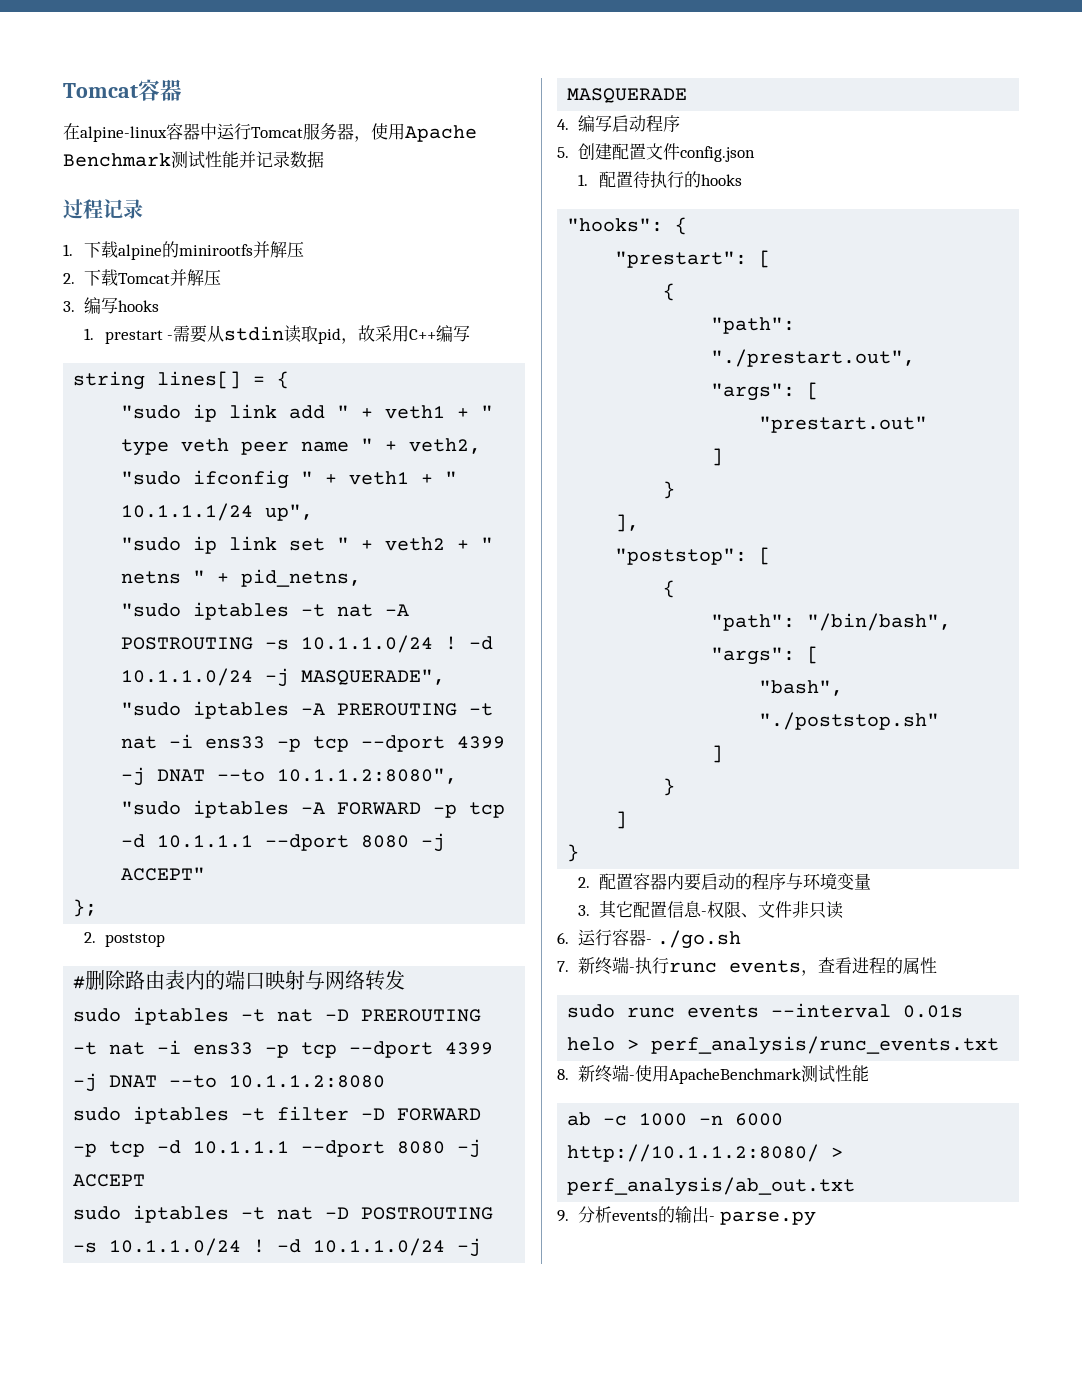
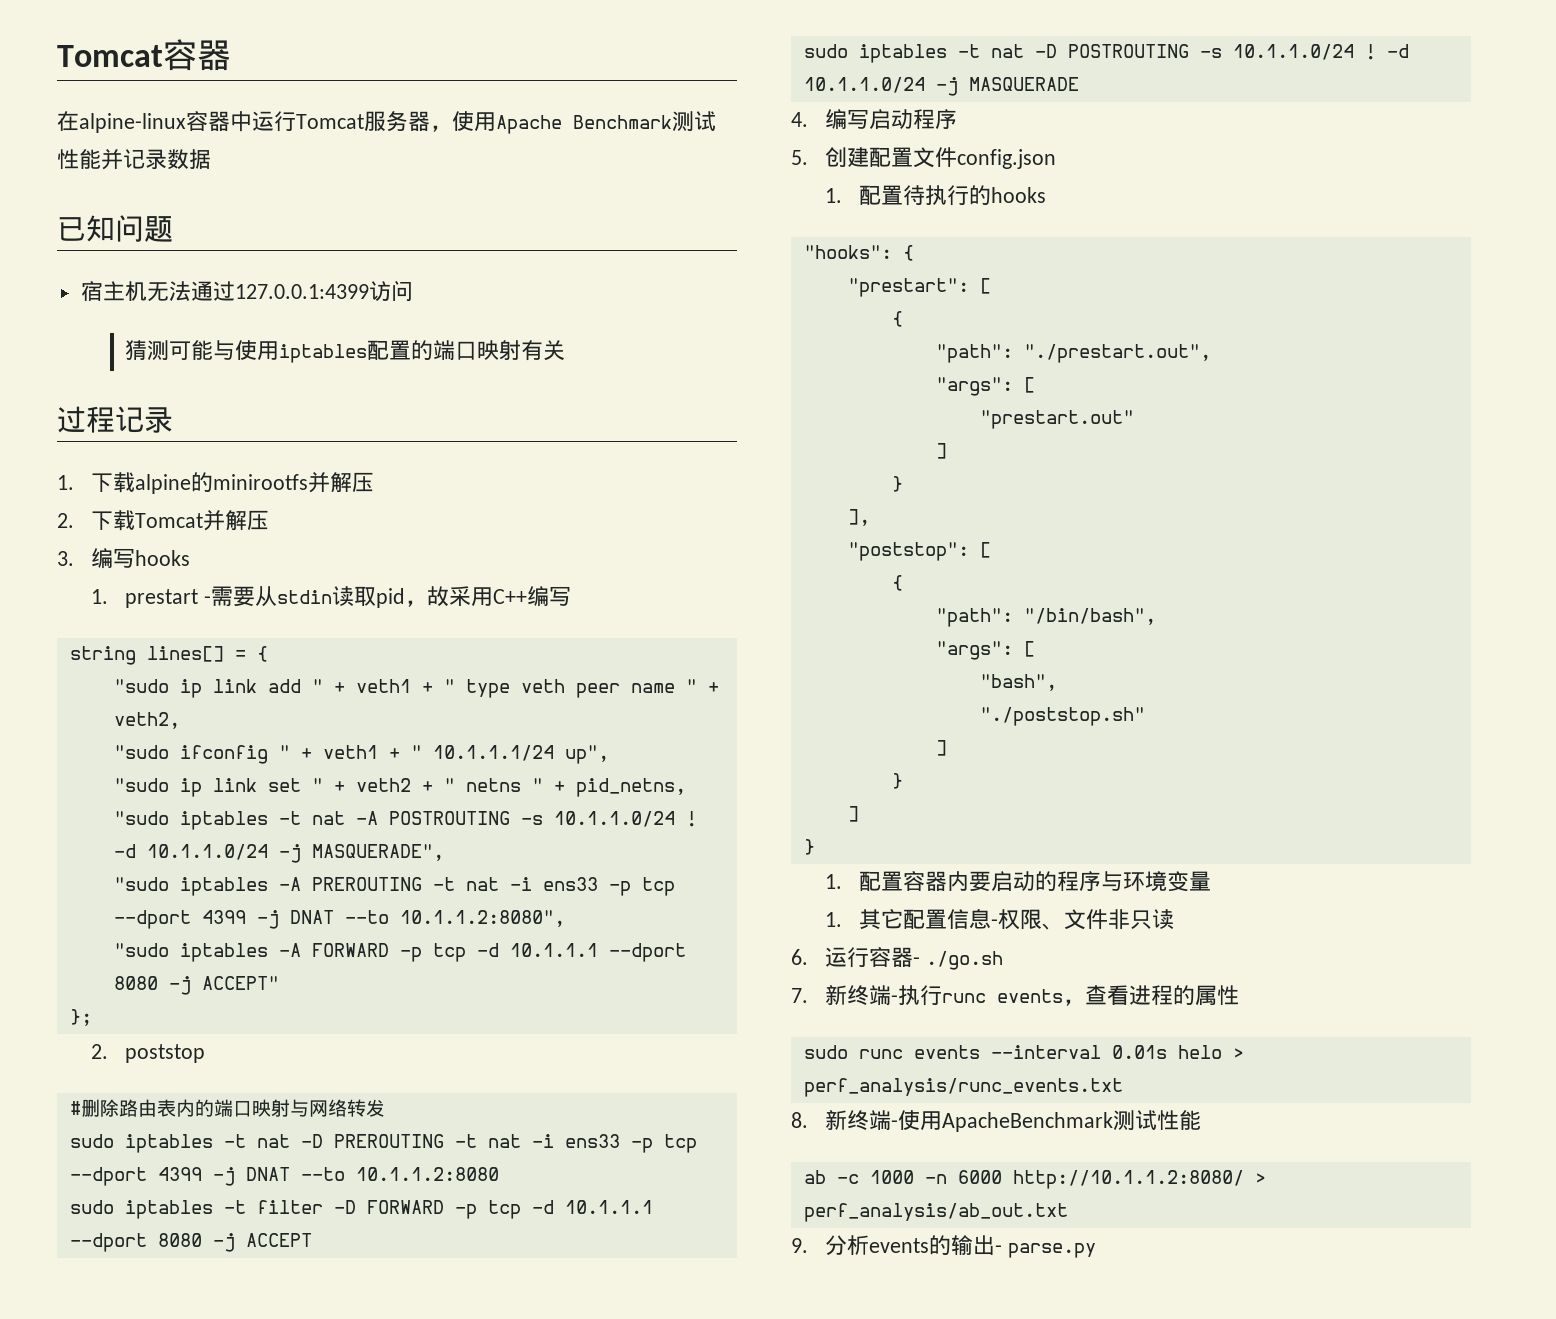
(324, 159) none -> [57,215,173,242] [80,280,413,302] [125,340,566,363] // 已知问题 // 宿主机无法通过127.0.0.1:4399访问 // 猜测可能与使用iptables配置的端口映射有关
[577,877,590,888] 2. -> [825,874,843,889] 1.
[577,905,590,916] 3. -> [825,912,843,927] 1.

